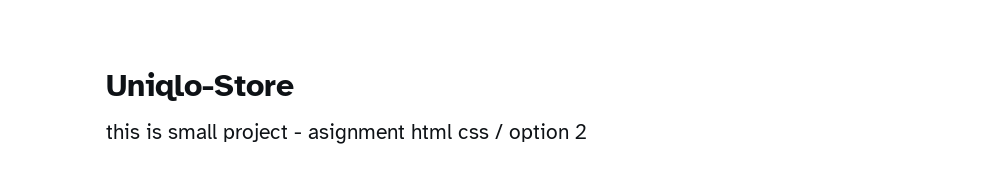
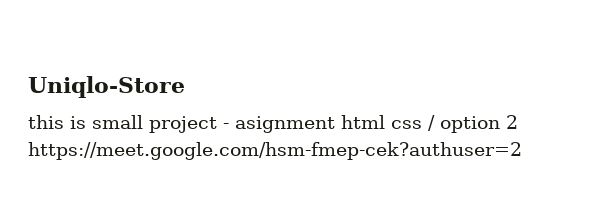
(587, 131) none -> [28,142,522,160] https://meet.google.com/hsm-fmep-cek?authuser=2

